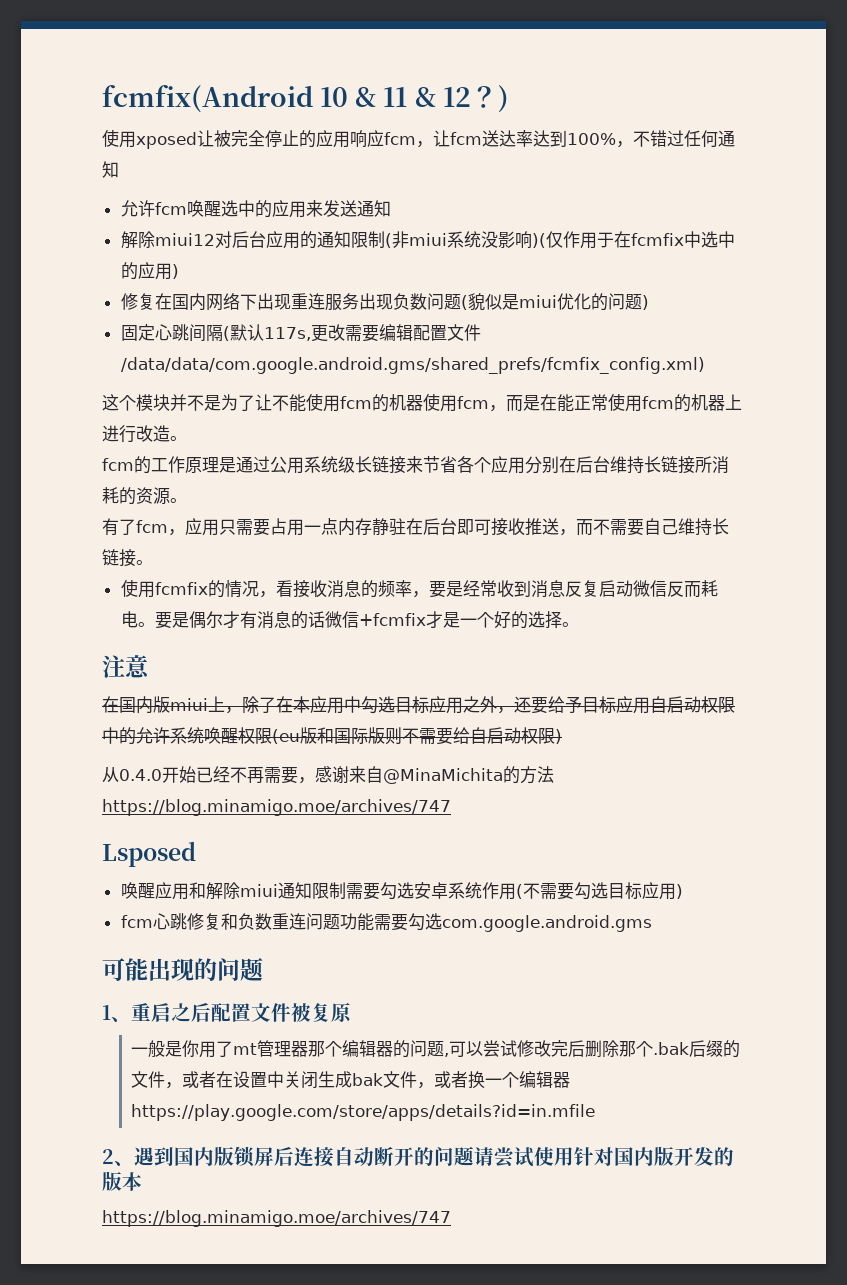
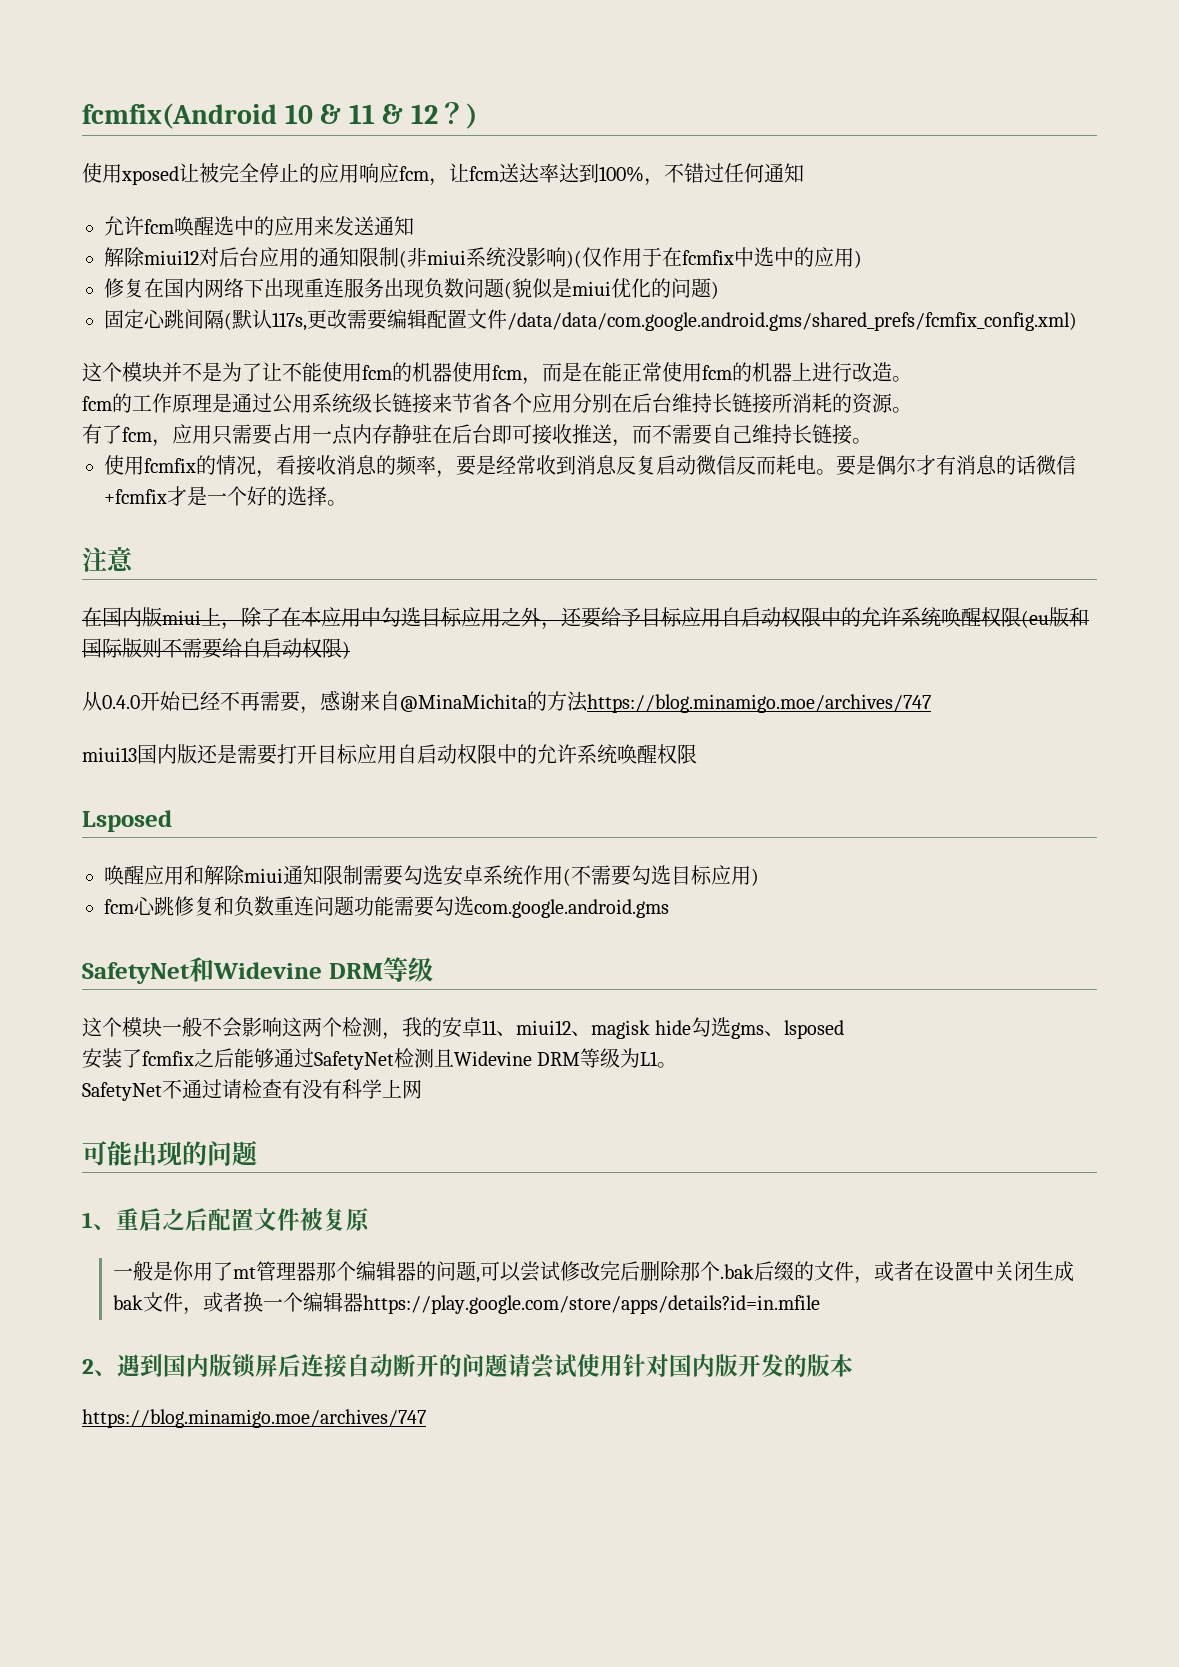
(451, 807) none -> [82,744,697,765] // miui13国内版还是需要打开目标应用自启动权限中的允许系统唤醒权限
(652, 923) none -> [82,957,433,984] [82,1017,845,1040] [82,1048,678,1070] [82,1079,422,1101] // SafetyNet和Widevine DRM等级 // 这个模块一般不会影响这两个检测，我的安卓11、miui12、magisk hide勾选gms、lsposed // 安装了fcmfix之后能够通过SafetyNet检测且Widevine DRM等级为L1。 // SafetyNet不通过请检查有没有科学上网

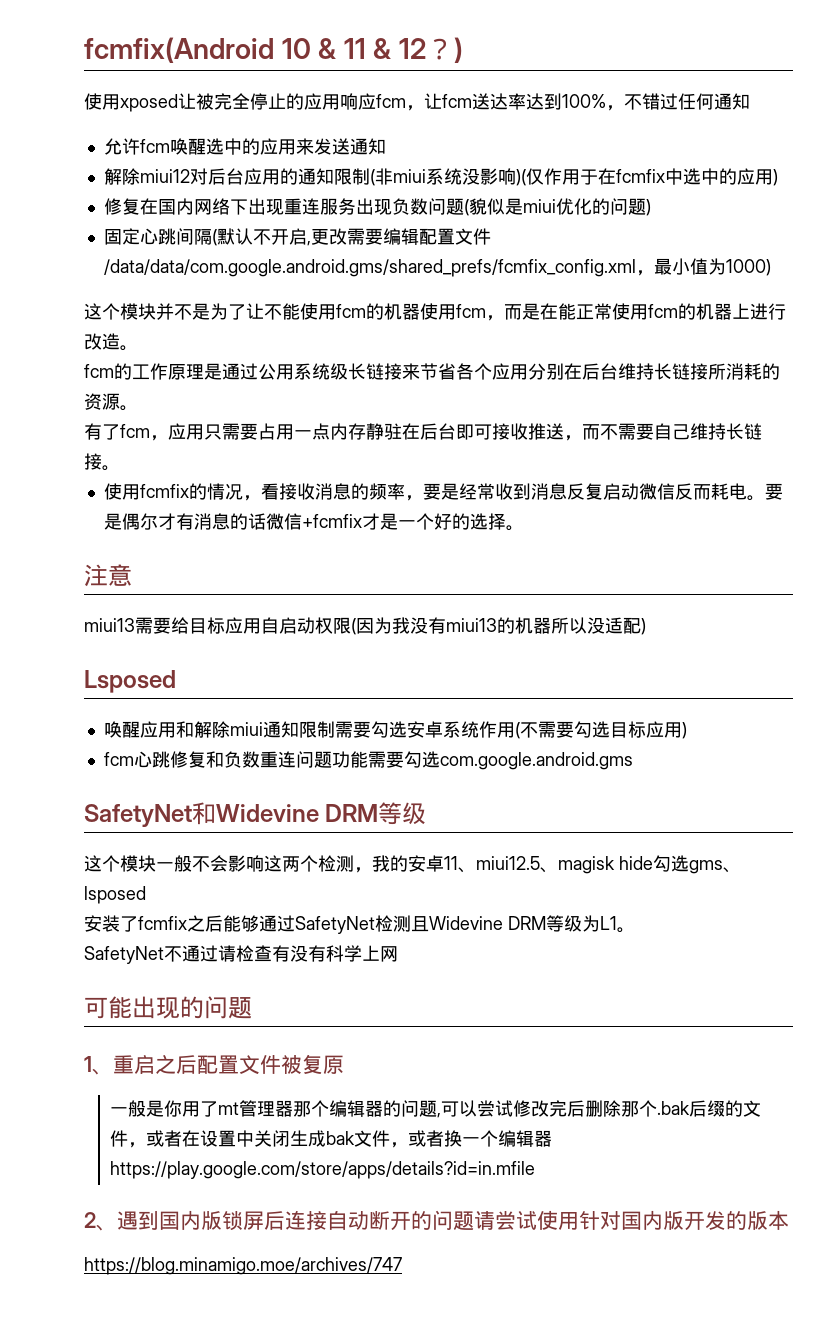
[272,312,307,331] 117s, -> [252,228,311,246] 不开启,
[507,312,1077,331] /data/data/com.google.android.gms/shared_prefs/fcmfix_config.xml) -> [103,258,771,277] /data/data/com.google.android.gms/shared_prefs/fcmfix_config.xml，最小值为1000)
[82,607,1089,630] [82,638,350,659] [82,690,931,714] [82,744,697,765] 在国内版miui上，除了在本应用中勾选目标应用之外，还要给予目标应用自启动权限中的允许系统唤醒权限(eu版和国际版则不需要给自启动权限) // 从0.4.0开始已经不再需要，感谢来自@MinaMichita的方法https://blog.minamigo.moe/archives/747 // miui13国内版还是需要打开目标应用自启动权限中的允许系统唤醒权限 -> [84,617,646,635] miui13需要给目标应用自启动权限(因为我没有miui13的机器所以没适配)
[516,1020,571,1035] miui12 -> [476,856,540,870] miui12.5

